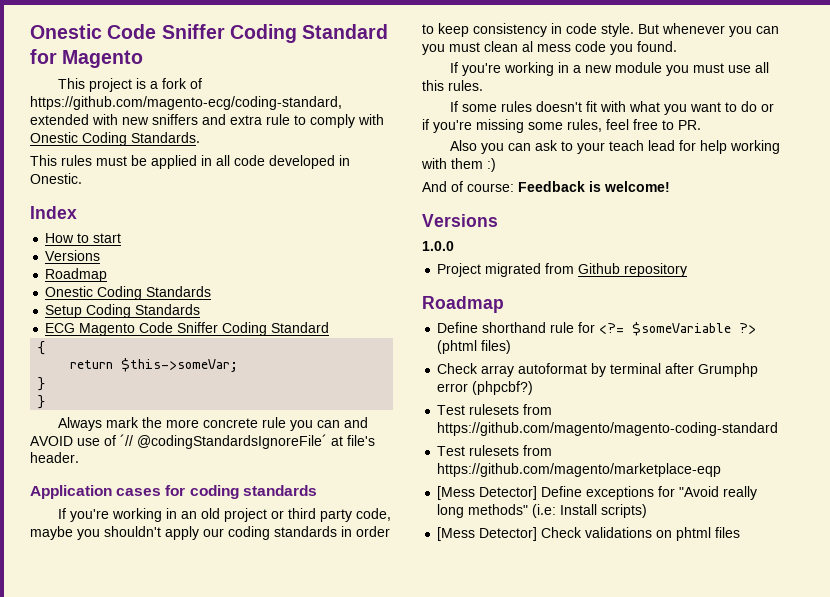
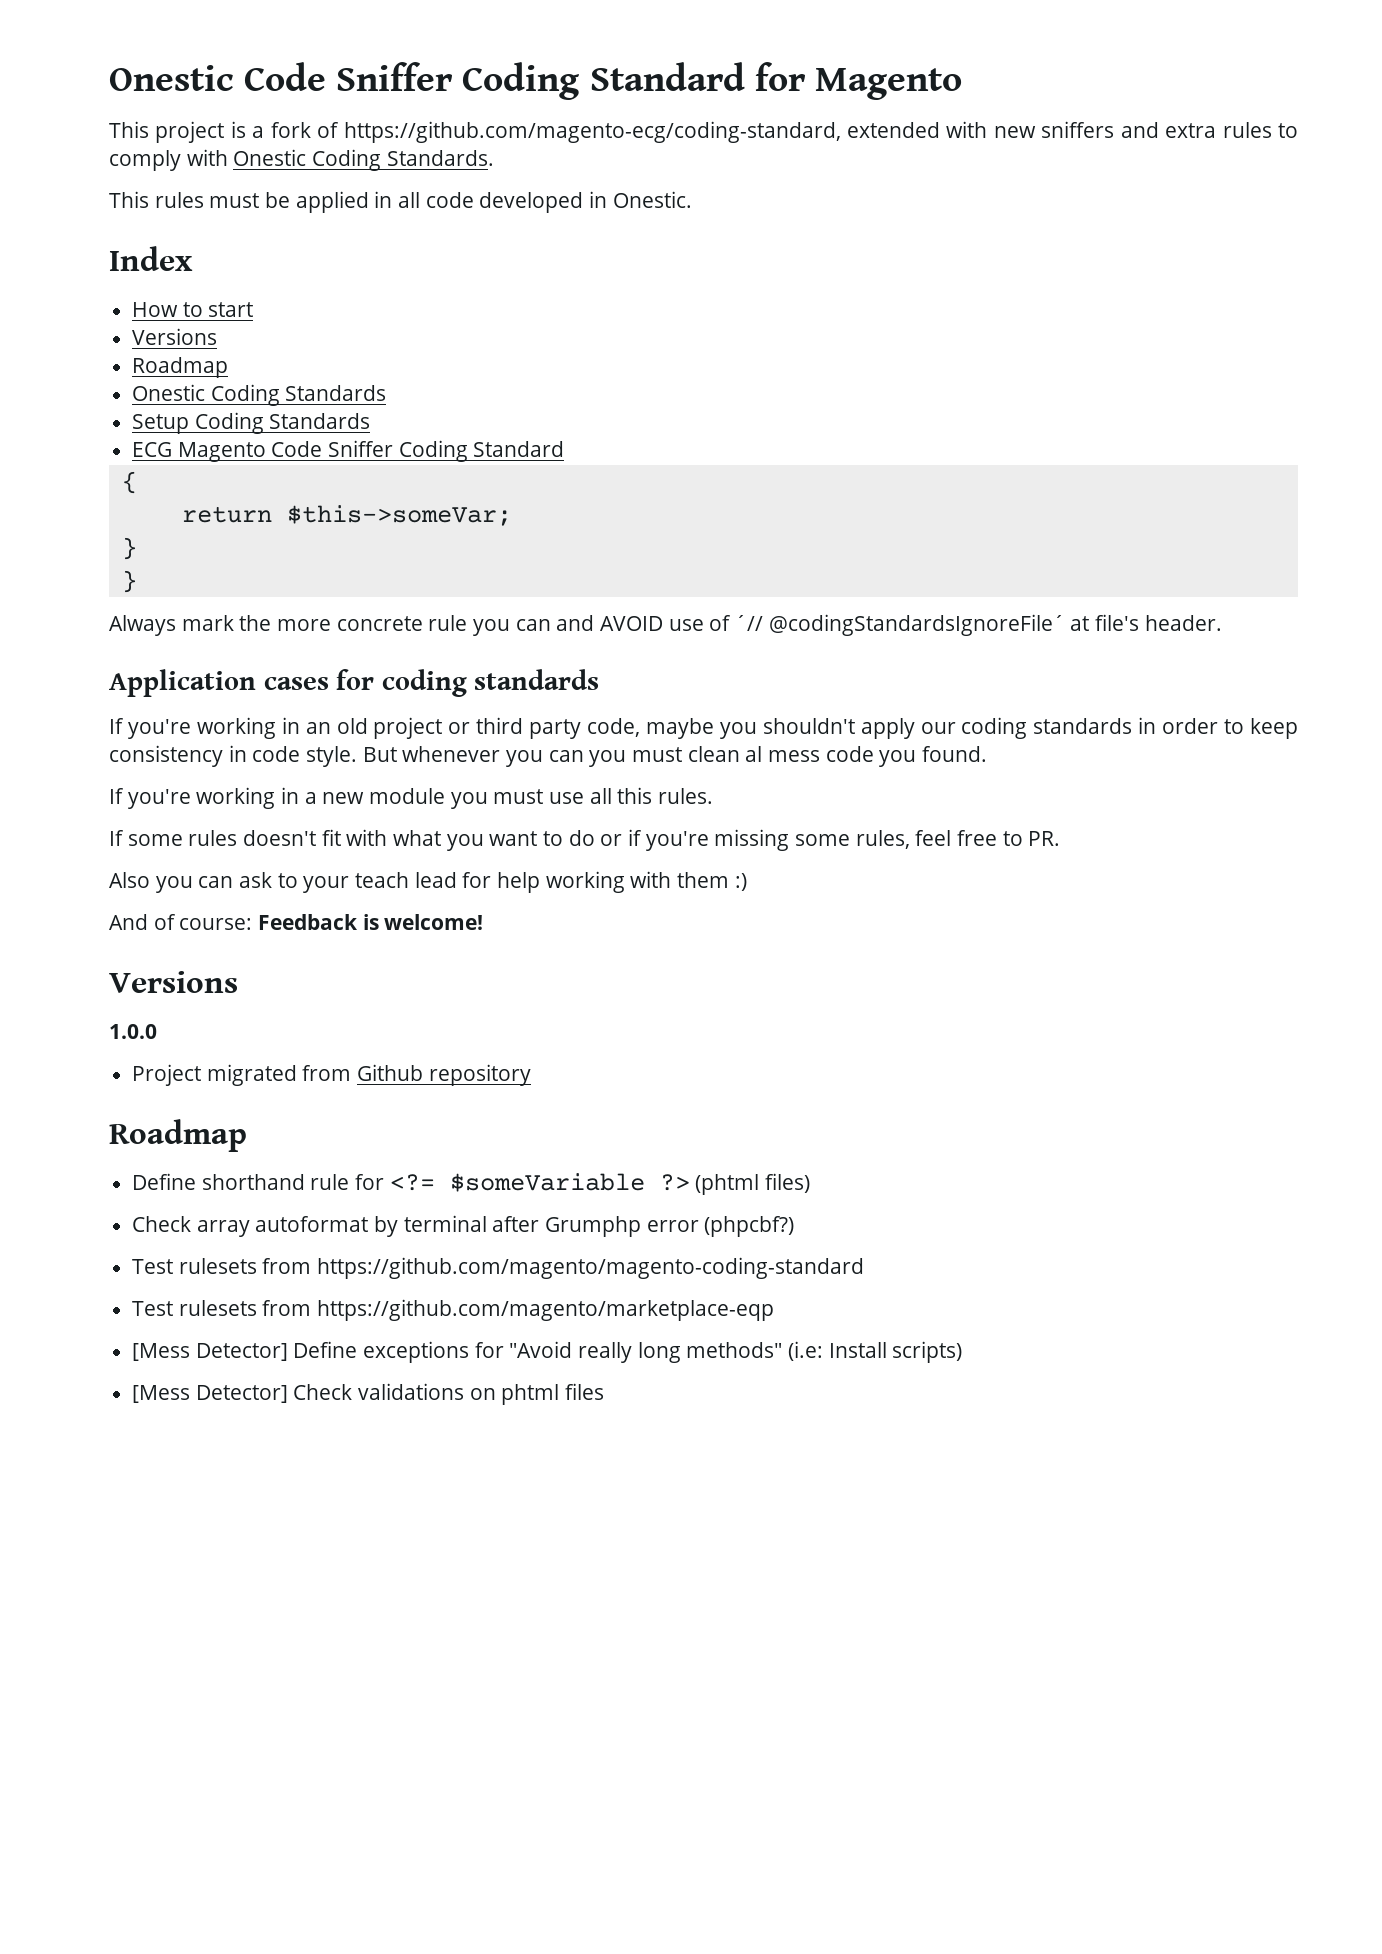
[266,114,290,125] rule -> [1222,122,1272,138] rules

